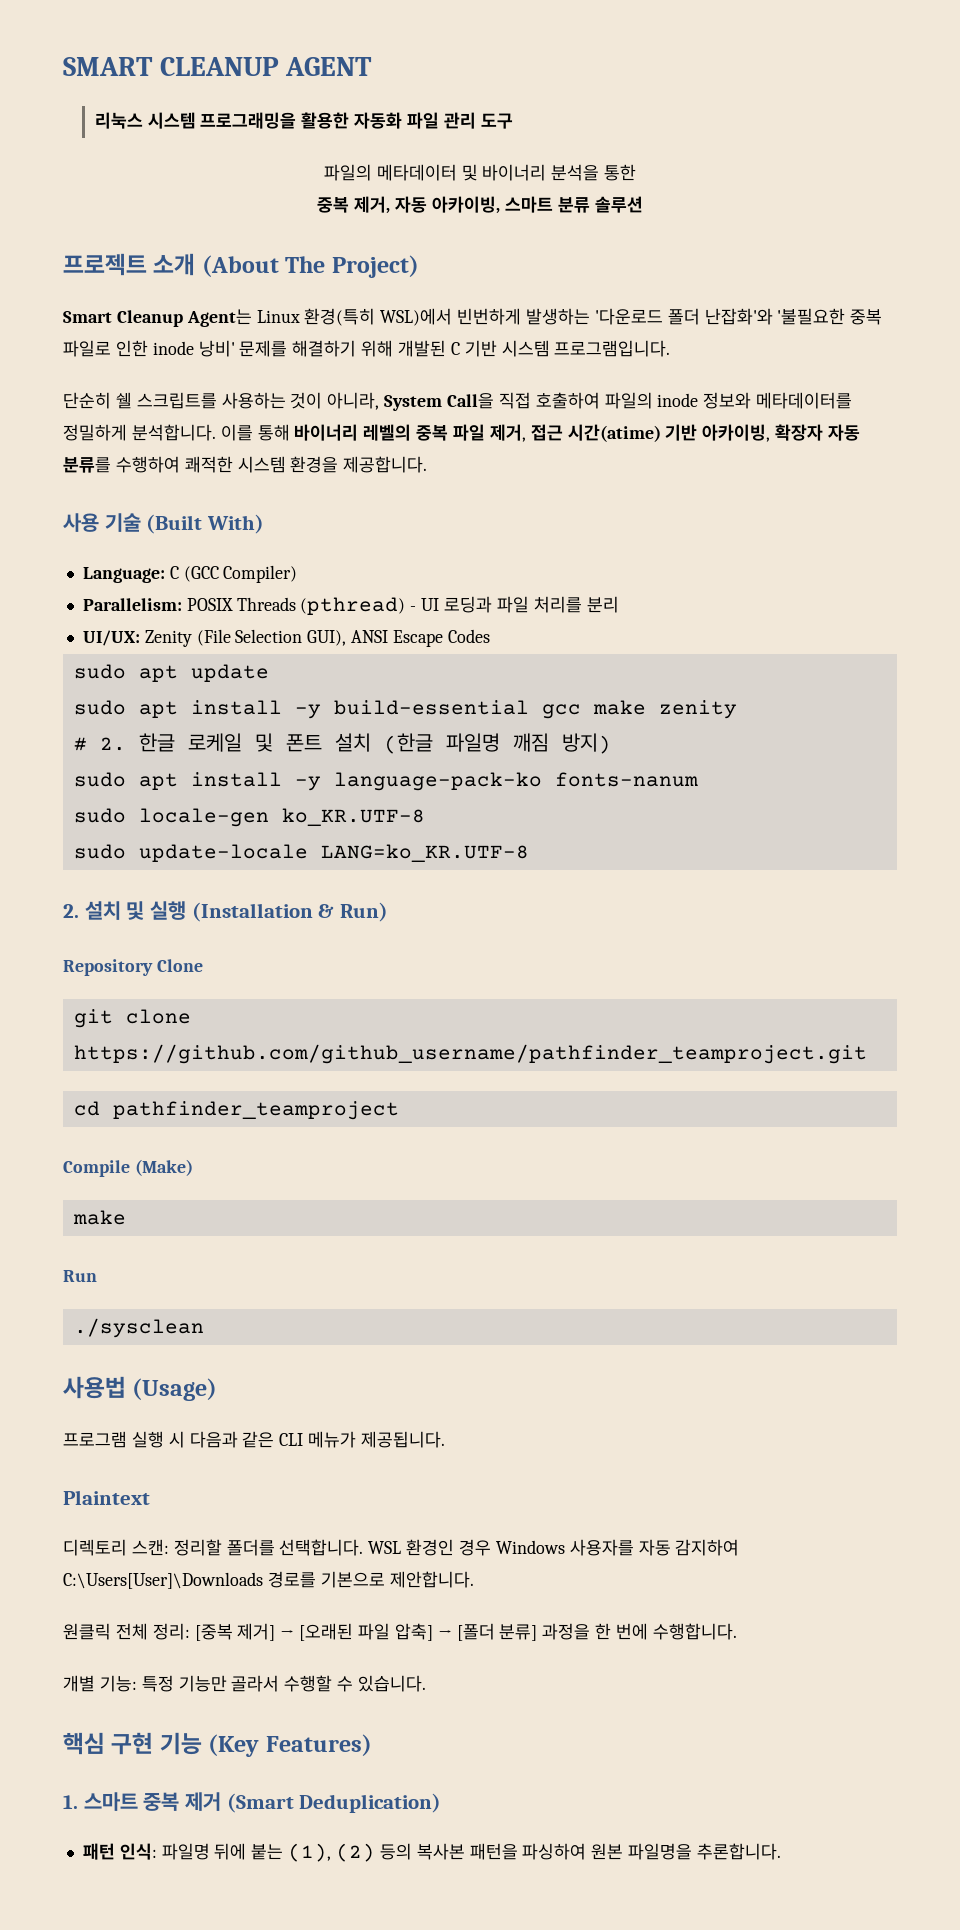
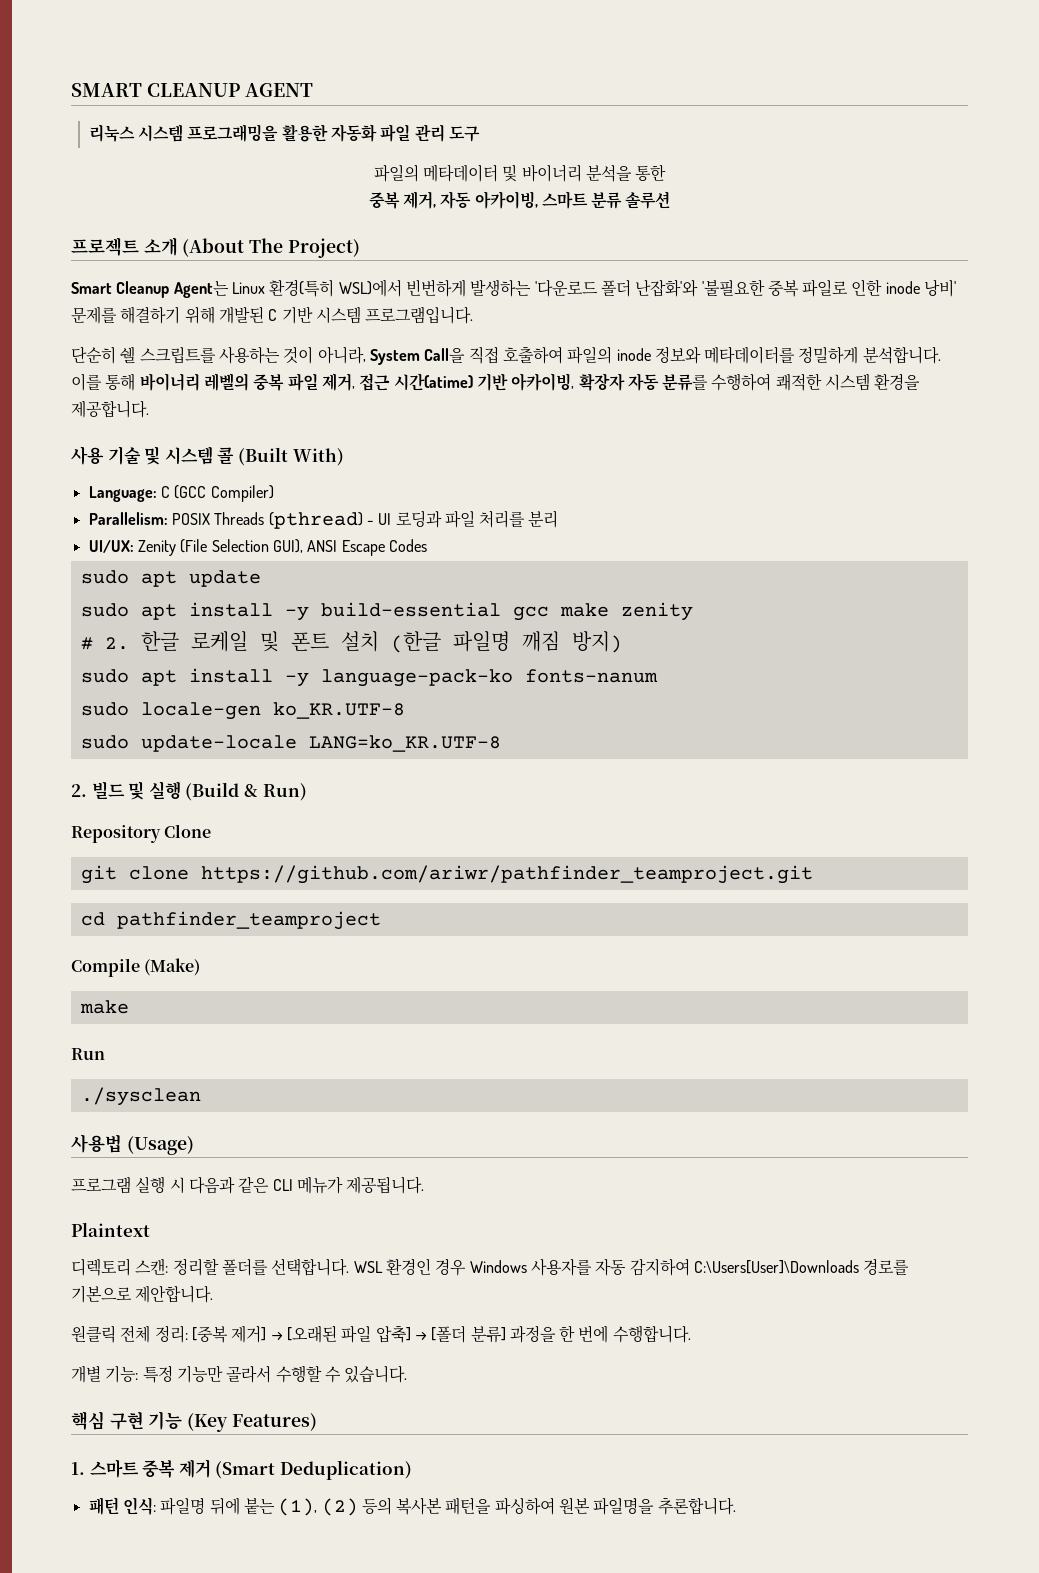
(141, 522) none -> [144,446,235,465] 및 시스템 콜
[84,901,121,920] 설치 -> [91,781,125,799] 빌드
[191,902,313,922] (Installation -> [185,782,240,801] (Build
[73,1044,867,1064] https://github.com/github_username/pathfinder_teamproject.git -> [200,865,813,884] https://github.com/ariwr/pathfinder_teamproject.git

